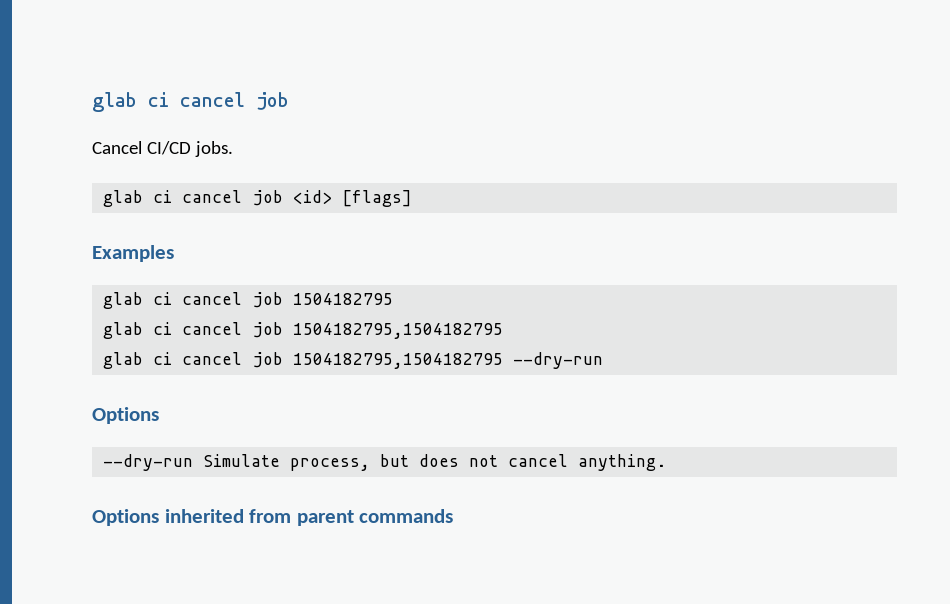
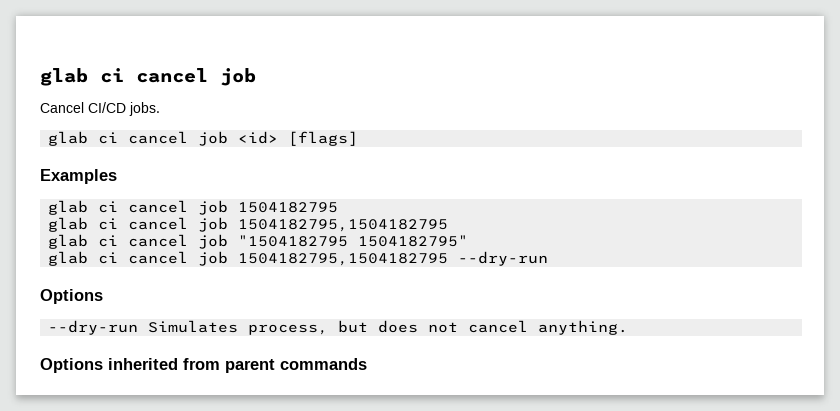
(504, 331) none -> [48,234,469,249] // glab ci cancel job "1504182795 1504182795"
[203,454,281,467] Simulate -> [148,320,239,333] Simulates

